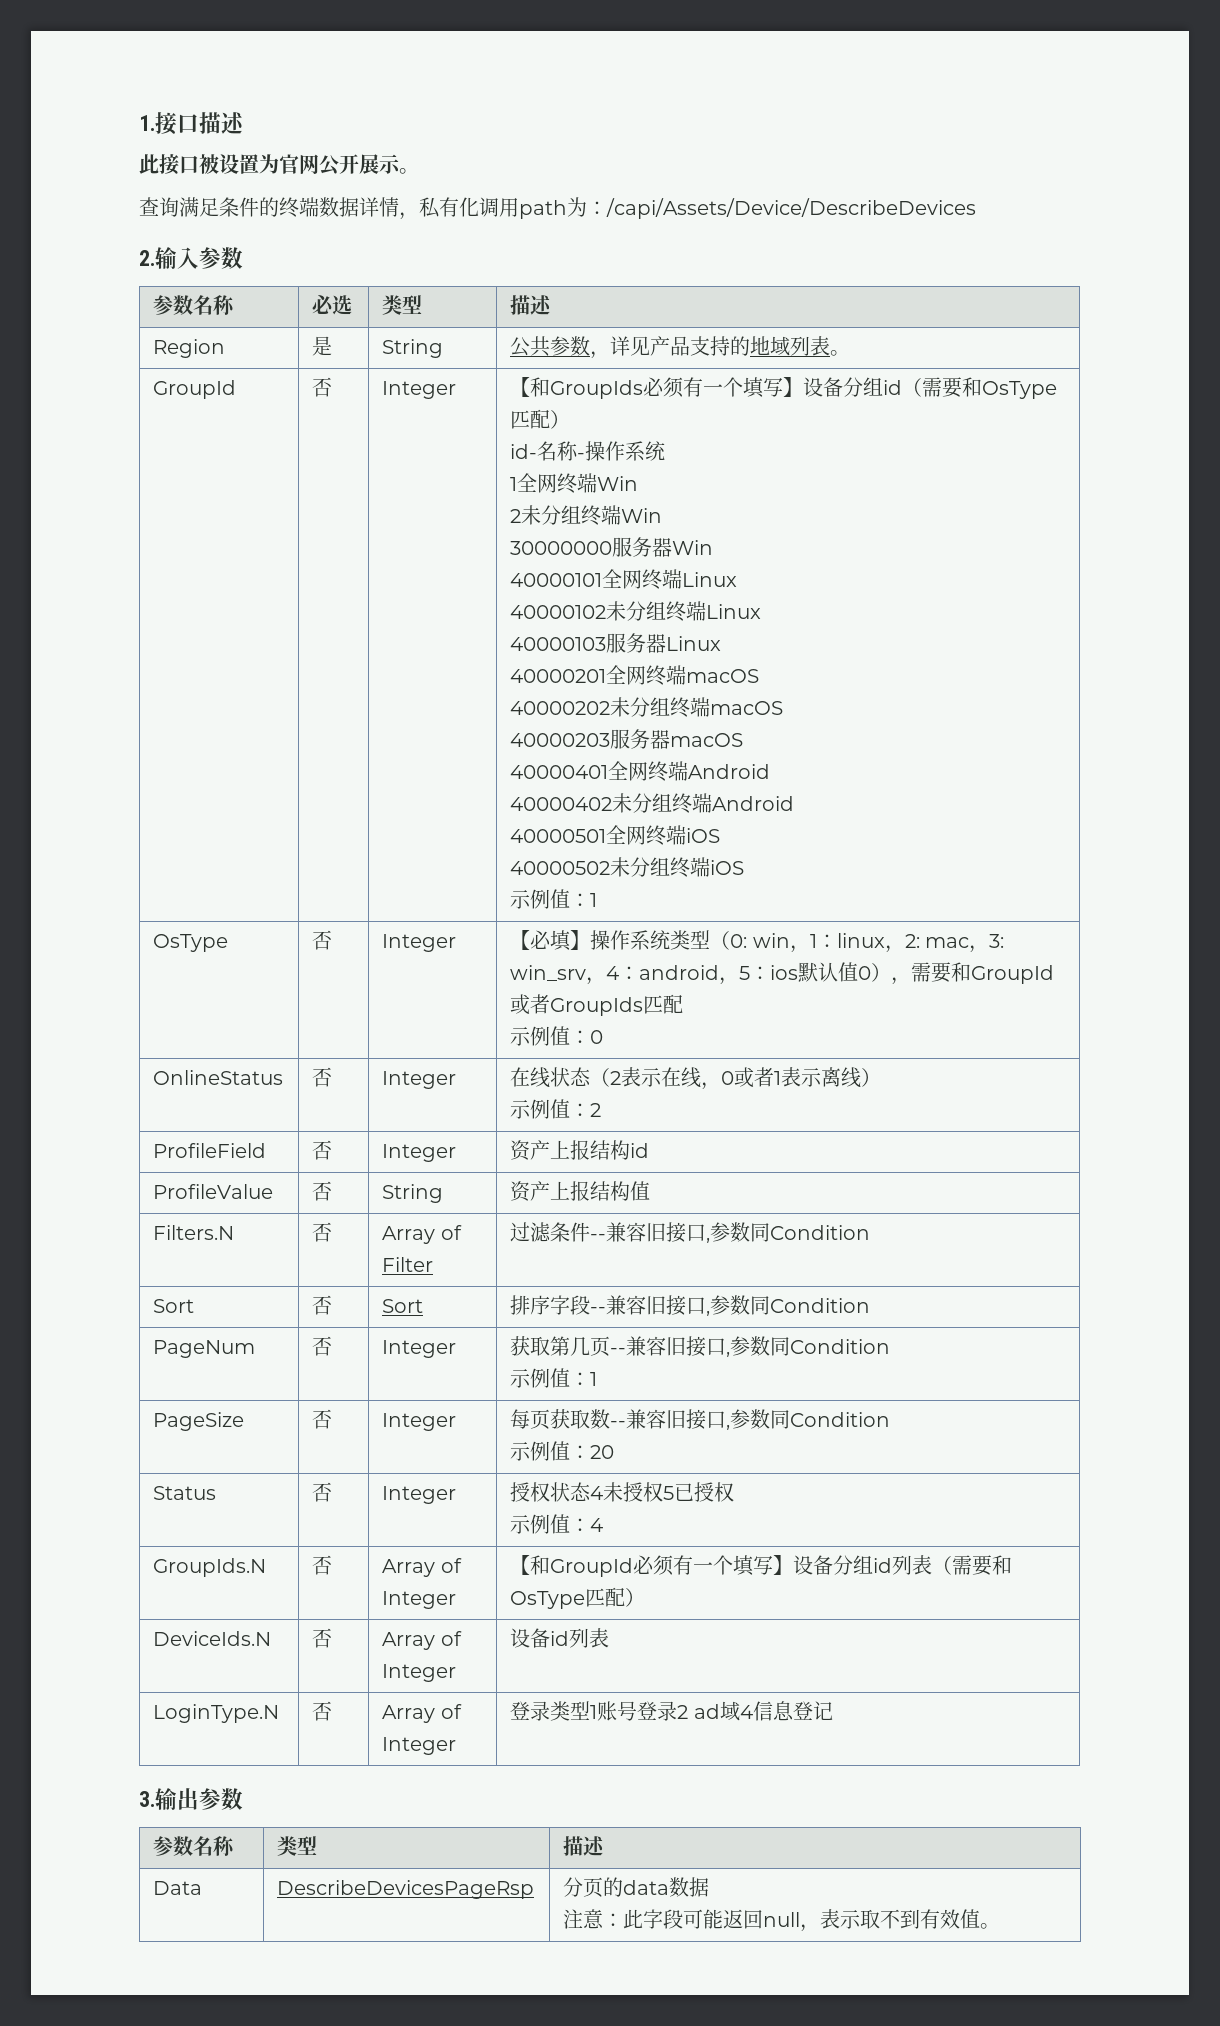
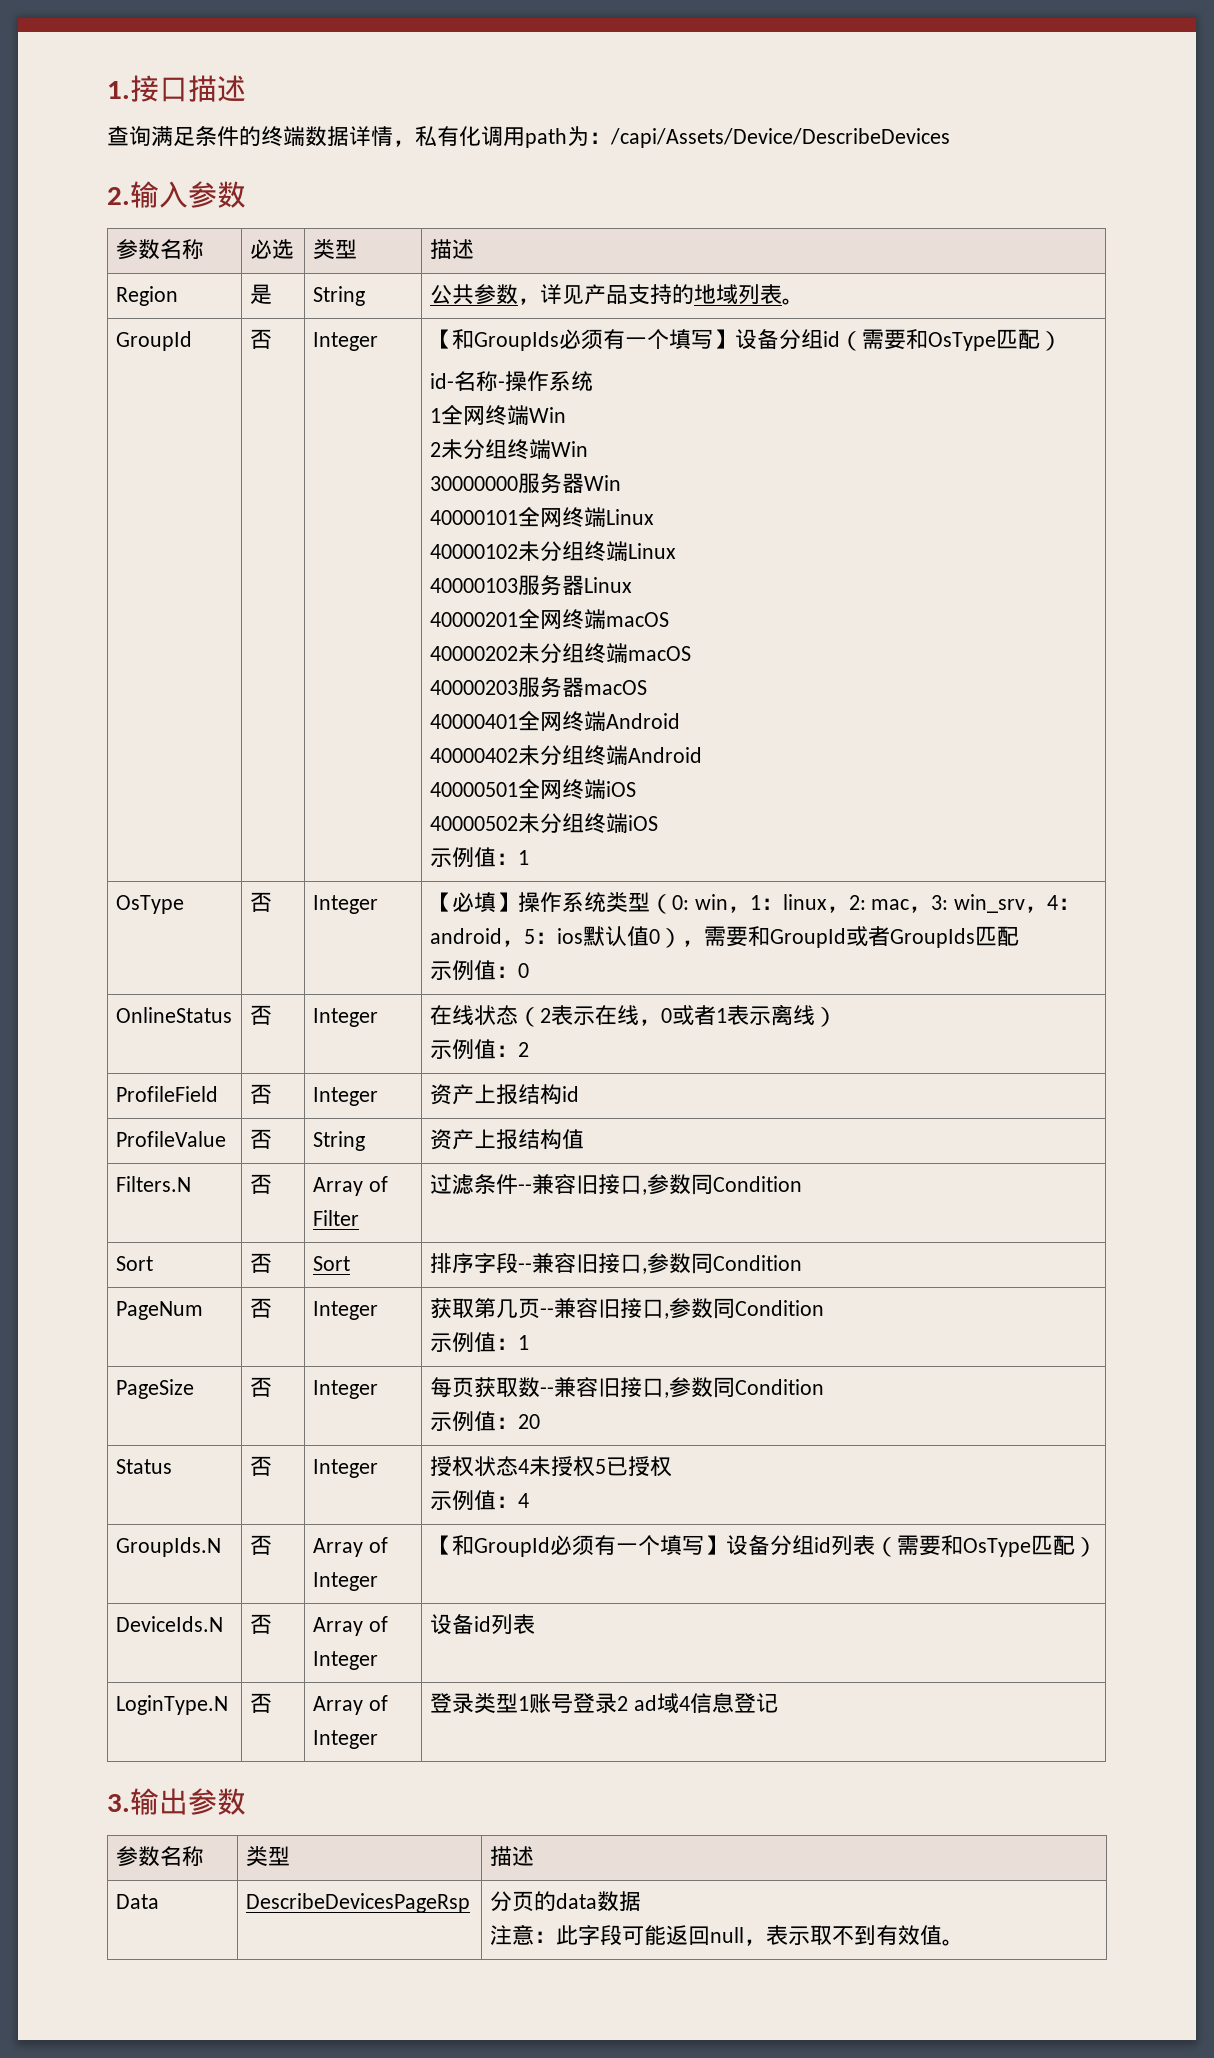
[139,154,419,176] // 此接口被设置为官网公开展示。 -> (246, 88) none

